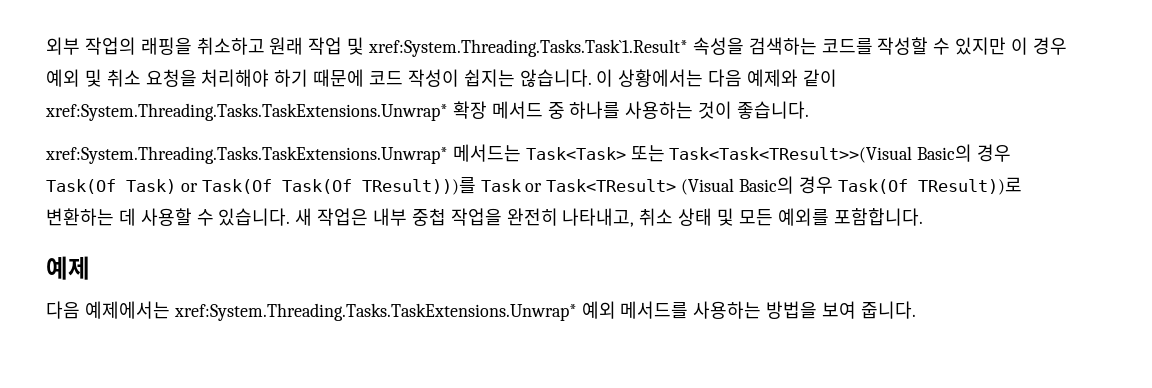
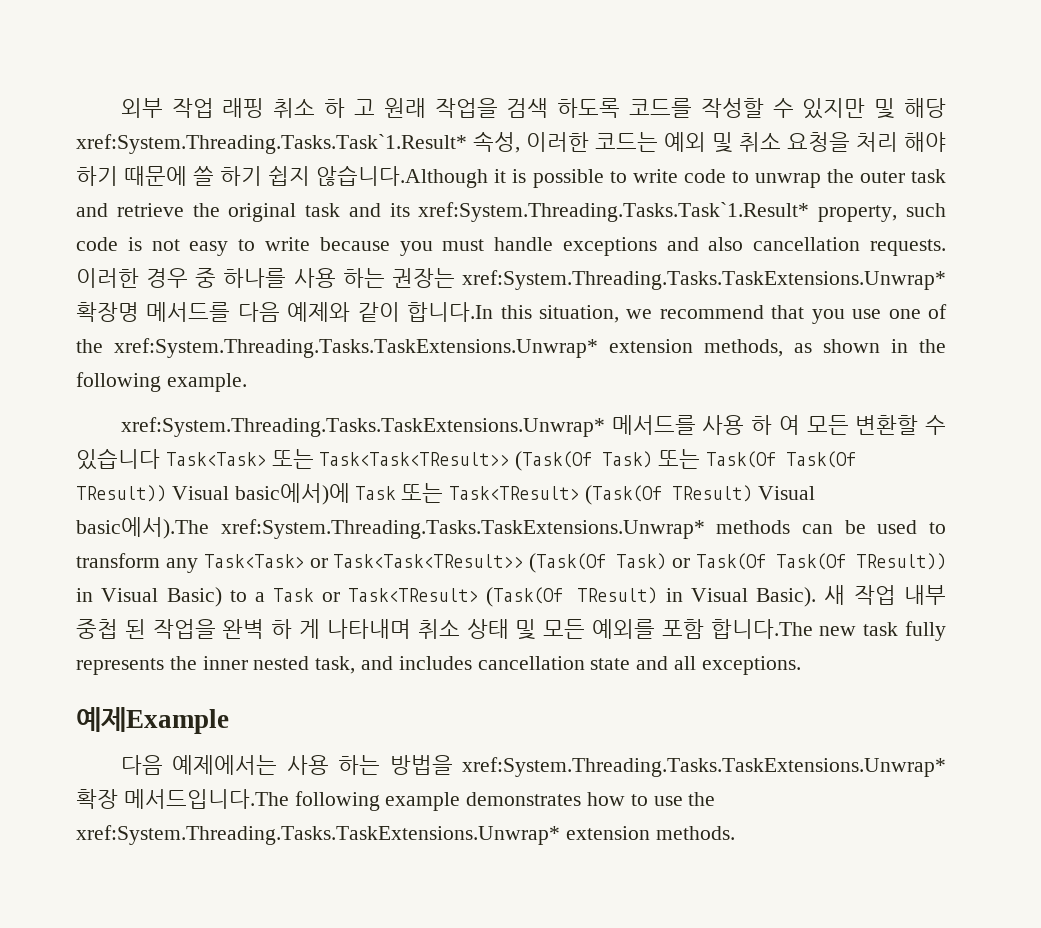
[84,37,1067,57] [46,69,837,87] [45,101,810,121] [45,144,1012,164] [46,176,1022,195] [46,208,635,227] 작업의 래핑을 취소하고 원래 작업 및 xref:System.Threading.Tasks.Task`1.Result* 속성을 검색하는 코드를 작성할 수 있지만 이 경우 예외 및 취소 요청을 처리해야 하기 때문에 코드 작성이 쉽지는 않습니다. 이 상황에서는 다음 예제와 같이 xref:System.Threading.Tasks.TaskExtensions.Unwrap* 확장 메서드 중 하나를 사용하는 것이 좋습니다. // xref:System.Threading.Tasks.TaskExtensions.Unwrap* 메서드는 Task<Task> 또는 Task<Task<TResult>>(Visual Basic의 경우 Task(Of Task) or Task(Of Task(Of TResult)))를 Task or Task<TResult> (Visual Basic의 경우 Task(Of TResult))로 변환하는 데 사용할 수 있습니다. 새 작업은 내부 중첩 작업을 완전히 나타내고, -> [171,98,946,119] [76,131,946,154] [76,165,946,188] [76,202,946,222] [76,237,947,256] [76,268,946,290] [76,302,948,324] [76,338,946,358] [76,372,247,392] [120,415,946,437] [76,448,856,471] [76,483,815,505] [76,517,946,539] [76,553,947,573] [76,585,946,607] [76,619,411,639] 작업 래핑 취소 하 고 원래 작업을 검색 하도록 코드를 작성할 수 있지만 및 해당 xref:System.Threading.Tasks.Task`1.Result* 속성, 이러한 코드는 예외 및 취소 요청을 처리 해야 하기 때문에 쓸 하기 쉽지 않습니다.Although it is possible to write code to unwrap the outer task and retrieve the original task and its xref:System.Threading.Tasks.Task`1.Result* property, such code is not easy to write because you must handle exceptions and also cancellation requests. 이러한 경우 중 하나를 사용 하는 권장는 xref:System.Threading.Tasks.TaskExtensions.Unwrap* 확장명 메서드를 다음 예제와 같이 합니다.In this situation, we recommend that you use one of the xref:System.Threading.Tasks.TaskExtensions.Unwrap* extension methods, as shown in the following example. // xref:System.Threading.Tasks.TaskExtensions.Unwrap* 메서드를 사용 하 여 모든 변환할 수 있습니다 Task<Task> 또는 Task<Task<TResult>> (Task(Of Task) 또는 Task(Of Task(Of TResult)) Visual basic에서)에 Task 또는 Task<TResult> (Task(Of TResult) Visual basic에서).The xref:System.Threading.Tasks.TaskExtensions.Unwrap* methods can be used to transform any Task<Task> or Task<Task<TResult>> (Task(Of Task) or Task(Of Task(Of TResult)) in Visual Basic) to a Task or Task<TResult> (Task(Of TResult) in Visual Basic). 새 작업 내부 중첩 된 작업을 완벽 하 게 나타내며
[833,208,923,226] [46,256,90,280] [46,301,916,321] 포함합니다. // 예제 // 다음 예제에서는 xref:System.Threading.Tasks.TaskExtensions.Unwrap* 예외 메서드를 사용하는 방법을 보여 줍니다. -> [661,619,946,641] [76,656,801,675] [76,707,229,734] [120,755,946,777] [76,789,716,811] [76,825,735,845] 포함 합니다.The new task fully represents the inner nested task, and includes cancellation state and all exceptions. // 예제Example // 다음 예제에서는 사용 하는 방법을 xref:System.Threading.Tasks.TaskExtensions.Unwrap* 확장 메서드입니다.The following example demonstrates how to use the xref:System.Threading.Tasks.TaskExtensions.Unwrap* extension methods.

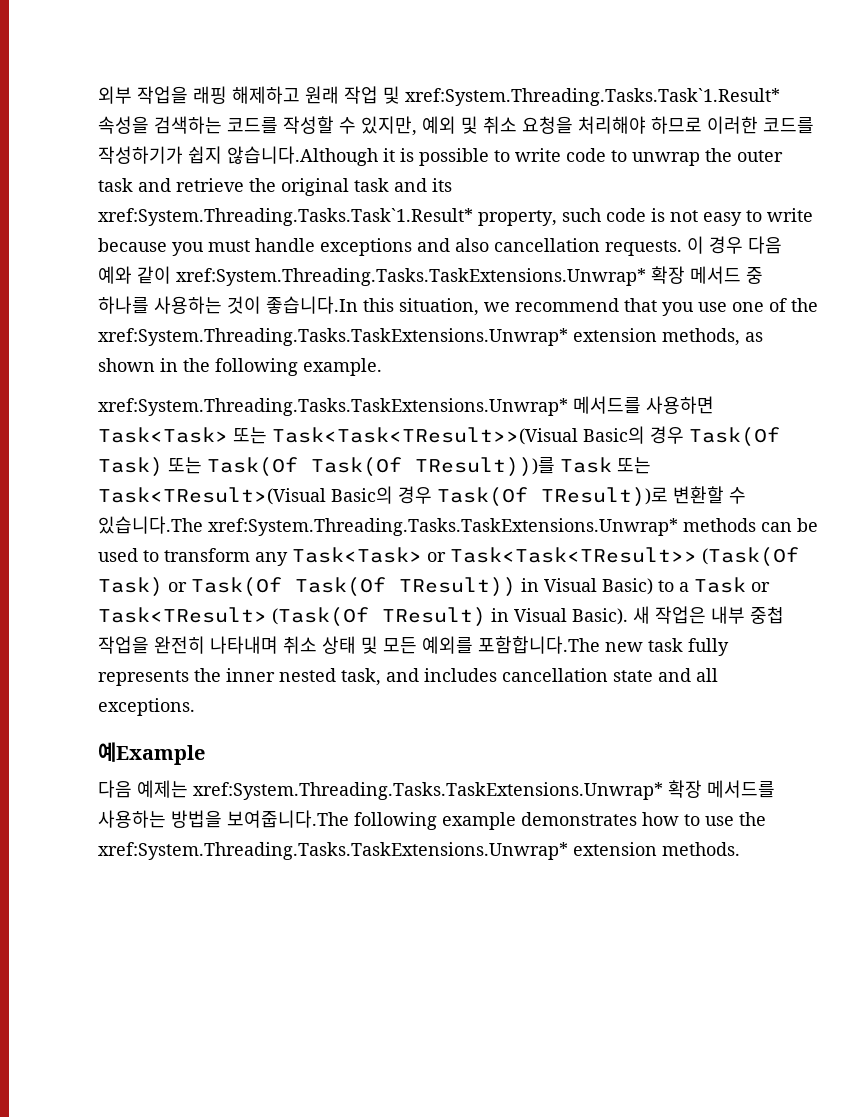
[171,98,946,119] [76,131,946,154] [76,166,263,186] 작업 래핑 취소 하 고 원래 작업을 검색 하도록 코드를 작성할 수 있지만 및 해당 xref:System.Threading.Tasks.Task`1.Result* 속성, 이러한 코드는 예외 및 취소 요청을 처리 해야 하기 때문에 쓸 하기 -> [137,86,780,106] [98,116,814,136] [98,146,183,164] 작업을 래핑 해제하고 원래 작업 및 xref:System.Threading.Tasks.Task`1.Result* 속성을 검색하는 코드를 작성할 수 있지만, 예외 및 취소 요청을 처리해야 하므로 이러한 코드를 작성하기가
[76,268,946,290] [76,302,494,322] 이러한 경우 중 하나를 사용 하는 권장는 xref:System.Threading.Tasks.TaskExtensions.Unwrap* 확장명 메서드를 다음 예제와 같이 합니다.In -> [687,236,782,254] [98,266,763,286] [98,296,358,314] 이 경우 다음 예와 같이 xref:System.Threading.Tasks.TaskExtensions.Unwrap* 확장 메서드 중 하나를 사용하는 것이 좋습니다.In
[702,415,946,435] [76,448,856,471] [76,483,815,505] [76,517,209,539] 사용 하 여 모든 변환할 수 있습니다 Task<Task> 또는 Task<Task<TResult>> (Task(Of Task) 또는 Task(Of Task(Of TResult)) Visual basic에서)에 Task 또는 Task<TResult> (Task(Of TResult) Visual basic에서).The -> [646,396,714,414] [98,426,780,447] [98,457,651,477] [98,486,746,507] [98,516,203,534] 사용하면 Task<Task> 또는 Task<Task<TResult>>(Visual Basic의 경우 Task(Of Task) 또는 Task(Of Task(Of TResult)))를 Task 또는 Task<TResult>(Visual Basic의 경우 Task(Of TResult))로 변환할 수 있습니다.The
[853,585,896,605] 작업 -> [655,606,706,624] 작업은
[124,619,321,639] 된 작업을 완벽 하 게 -> [98,636,205,654] 작업을 완전히
[661,619,813,639] 포함 합니다.The -> [478,636,600,654] 포함합니다.The
[76,707,229,734] [120,755,946,777] [76,789,289,809] 예제Example // 다음 예제에서는 사용 하는 방법을 xref:System.Threading.Tasks.TaskExtensions.Unwrap* 확장 메서드입니다.The -> [98,742,205,765] [98,780,775,800] [98,810,349,828] 예Example // 다음 예제는 xref:System.Threading.Tasks.TaskExtensions.Unwrap* 확장 메서드를 사용하는 방법을 보여줍니다.The

